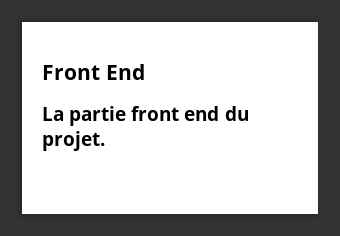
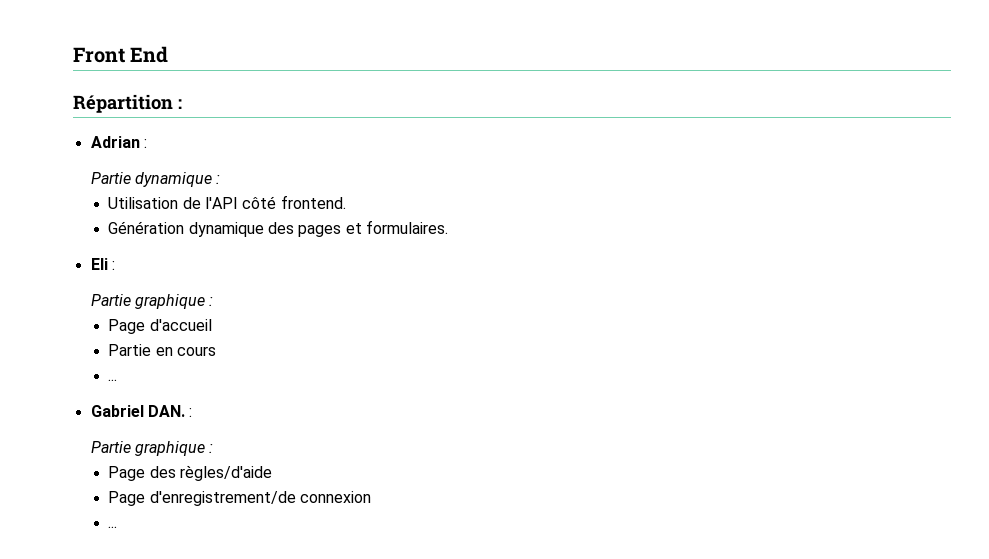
[42,106,249,126] [42,131,105,151] La partie front end du projet. -> [73,94,182,113] [90,136,147,148] [90,172,221,187] [108,195,346,209] [108,220,448,237] [90,258,115,270] [90,294,214,309] [108,319,212,334] [108,344,216,356] [108,379,118,381] [90,405,193,417] [90,441,214,456] [108,465,272,481] [108,491,371,506] [108,526,118,528] Répartition : // Adrian : // Partie dynamique : // Utilisation de l'API côté frontend. // Génération dynamique des pages et formulaires. // Eli : // Partie graphique : // Page d'accueil // Partie en cours // ... // Gabriel DAN. : // Partie graphique : // Page des règles/d'aide // Page d'enregistrement/de connexion // ...

